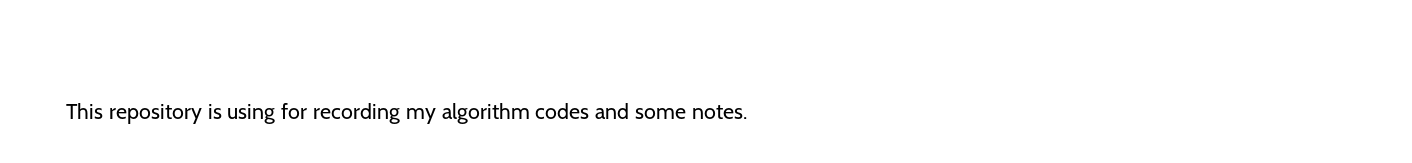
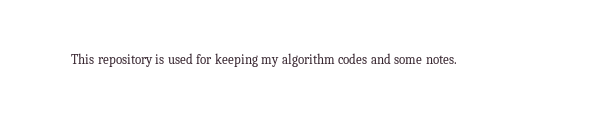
[227,103,401,124] using for recording -> [167,53,258,67] used for keeping

